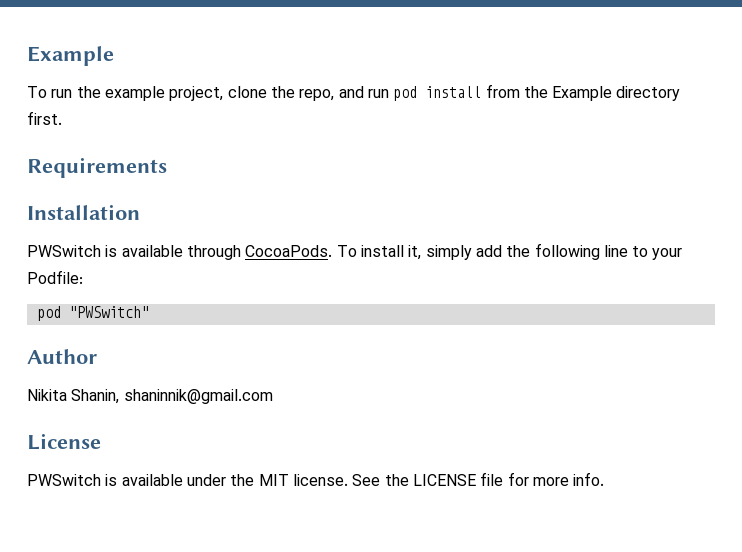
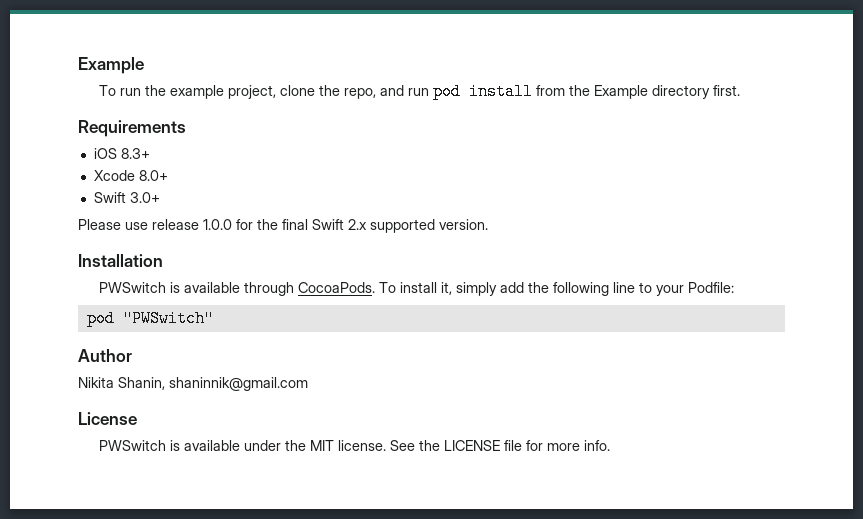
(167, 167) none -> [93,148,150,159] [93,170,168,181] [93,192,160,203] [78,219,488,233] // iOS 8.3+ // Xcode 8.0+ // Swift 3.0+ // Please use release 1.0.0 for the final Swift 2.x supported version.

